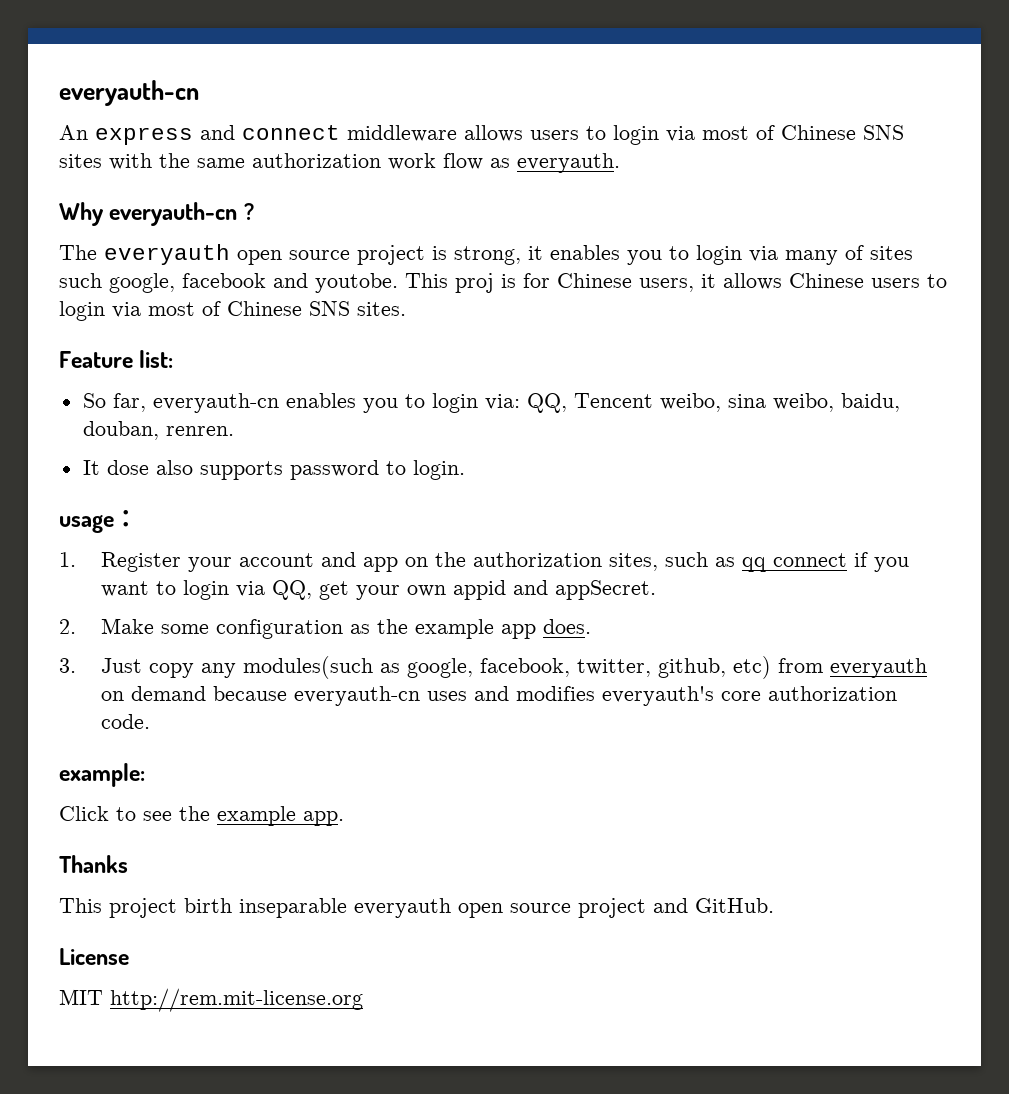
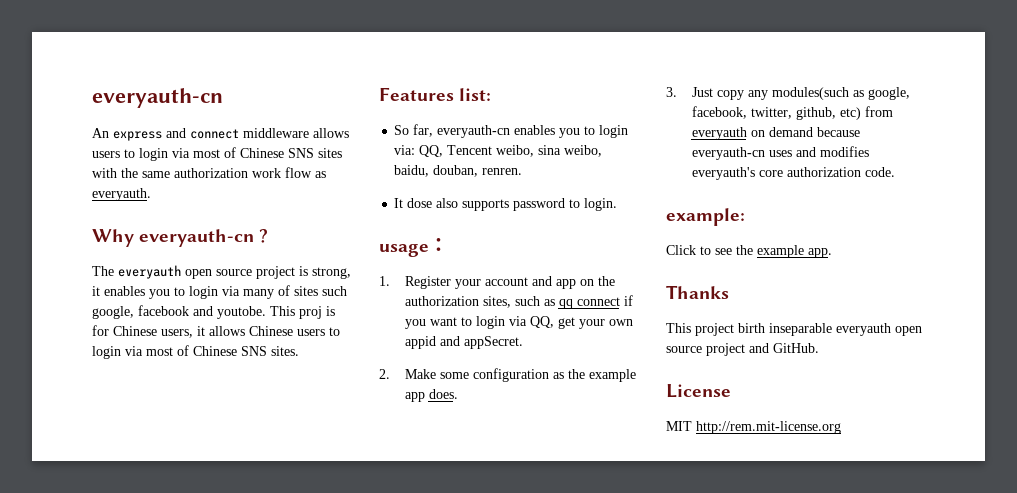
[59,351,133,368] Feature -> [379,87,454,101] Features

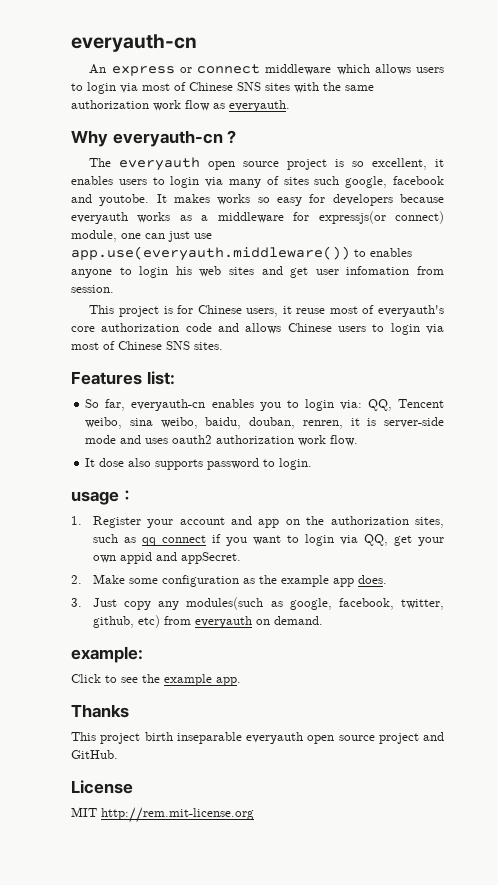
[166,128,186,138] and -> [179,67,192,73] or
(309, 133) none -> [336,64,370,75] which
[312,267,351,279] strong, -> [352,158,428,170] so excellent,
[149,289,170,299] you -> [118,179,147,185] users
[270,306,322,319] This proj -> [156,194,444,206] [71,211,444,224] [71,230,212,242] [71,246,412,261] [71,266,444,278] [71,285,114,293] [89,305,159,317] It makes works so easy for developers because everyauth works as a middleware for expressjs(or connect) module, one can just use app.use(everyauth.middleware()) to enables anyone to login his web sites and get user infomation from session. // This project
(205, 331) none -> [296,305,444,317] [71,323,240,332] reuse most of everyauth's core authorization code and
[482,168,523,175] renren. -> [302,417,444,429] [85,435,359,446] renren, it is server-side mode and uses oauth2 authorization work flow.
[768,127,860,137] [691,146,869,160] [691,167,895,180] demand because everyauth-cn uses and modifies everyauth's core authorization code. -> [273,616,323,625] demand.

